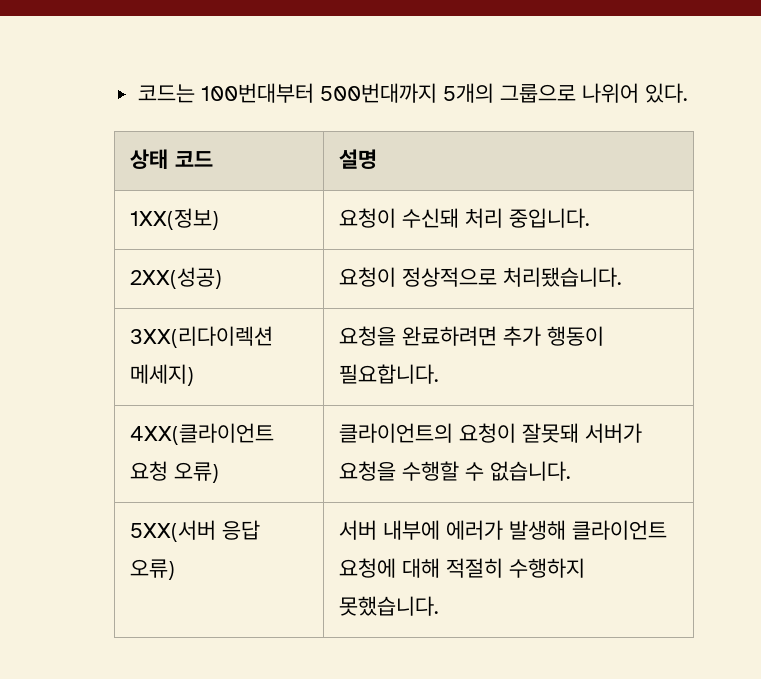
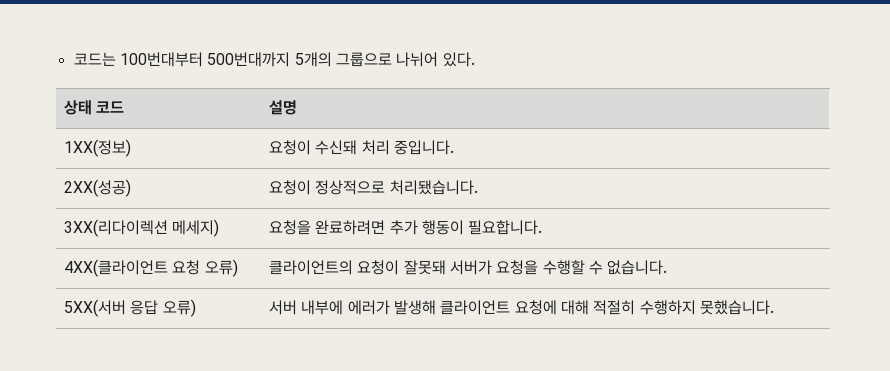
[582,83,640,103] 나위어 -> [396,52,439,67] 나뉘어

